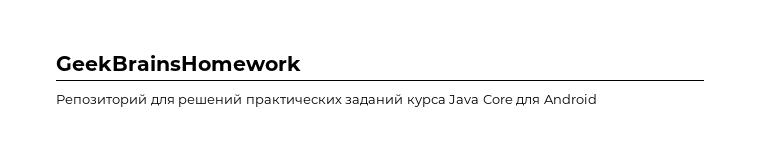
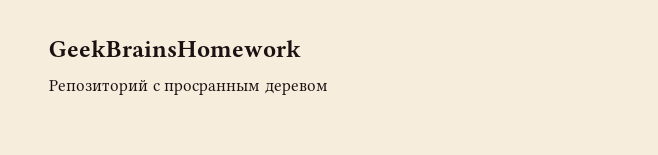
[150,94,597,107] для решений практических заданий курса Java Core для Android -> [152,82,328,95] c просранным деревом

